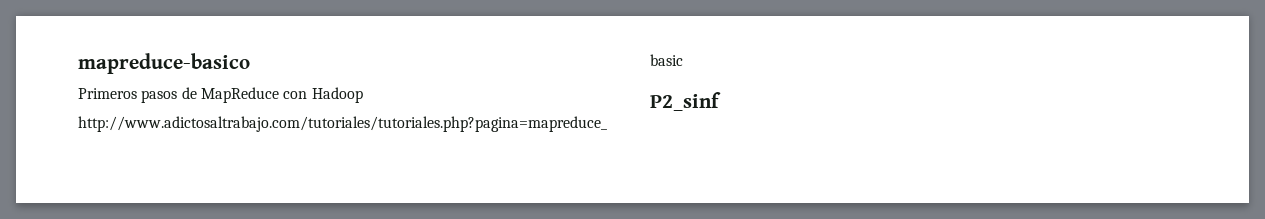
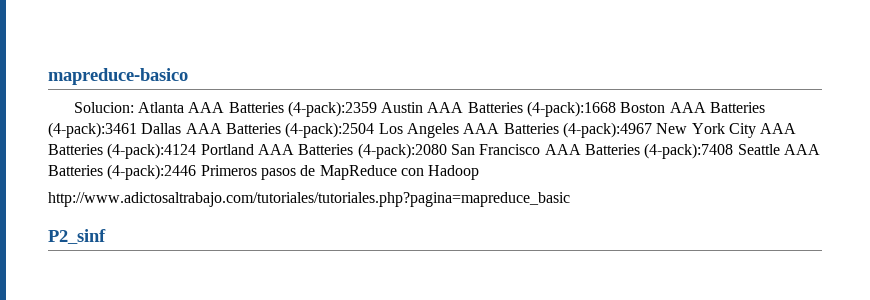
(250, 63) none -> [73,101,766,117] [48,122,797,138] [48,143,820,159] [48,164,197,180] Solucion: Atlanta AAA Batteries (4-pack):2359 Austin AAA Batteries (4-pack):1668 Boston AAA Batteries (4-pack):3461 Dallas AAA Batteries (4-pack):2504 Los Angeles AAA Batteries (4-pack):4967 New York City AAA Batteries (4-pack):4124 Portland AAA Batteries (4-pack):2080 San Francisco AAA Batteries (4-pack):7408 Seattle AAA Batteries (4-pack):2446

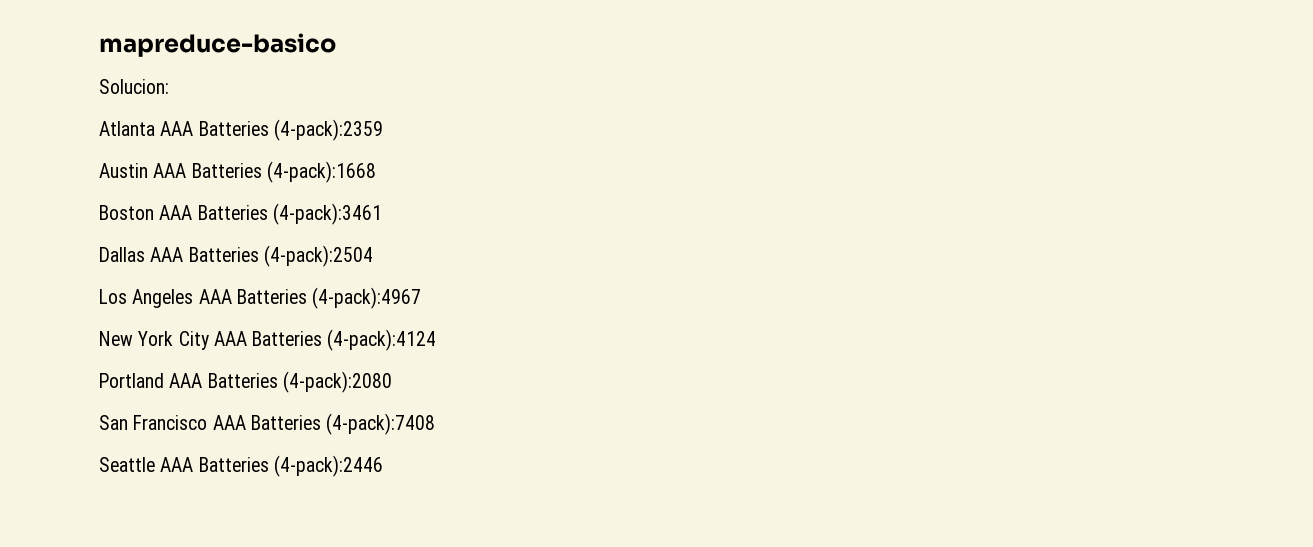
(134, 107) none -> (169, 86) //
(377, 109) none -> (383, 130) //
(617, 109) none -> (376, 172) //
(137, 130) none -> (382, 214) //
(375, 130) none -> (373, 256) //
(652, 130) none -> (422, 298) //
(197, 151) none -> (437, 340) //
(447, 151) none -> (392, 382) //
(734, 151) none -> (436, 424) //
[200,165,480,180] [48,192,570,207] [48,229,106,244] Primeros pasos de MapReduce con Hadoop // http://www.adictosaltrabajo.com/tutoriales/tutoriales.php?pagina=mapreduce_basic // P2_sinf -> (383, 466) none

